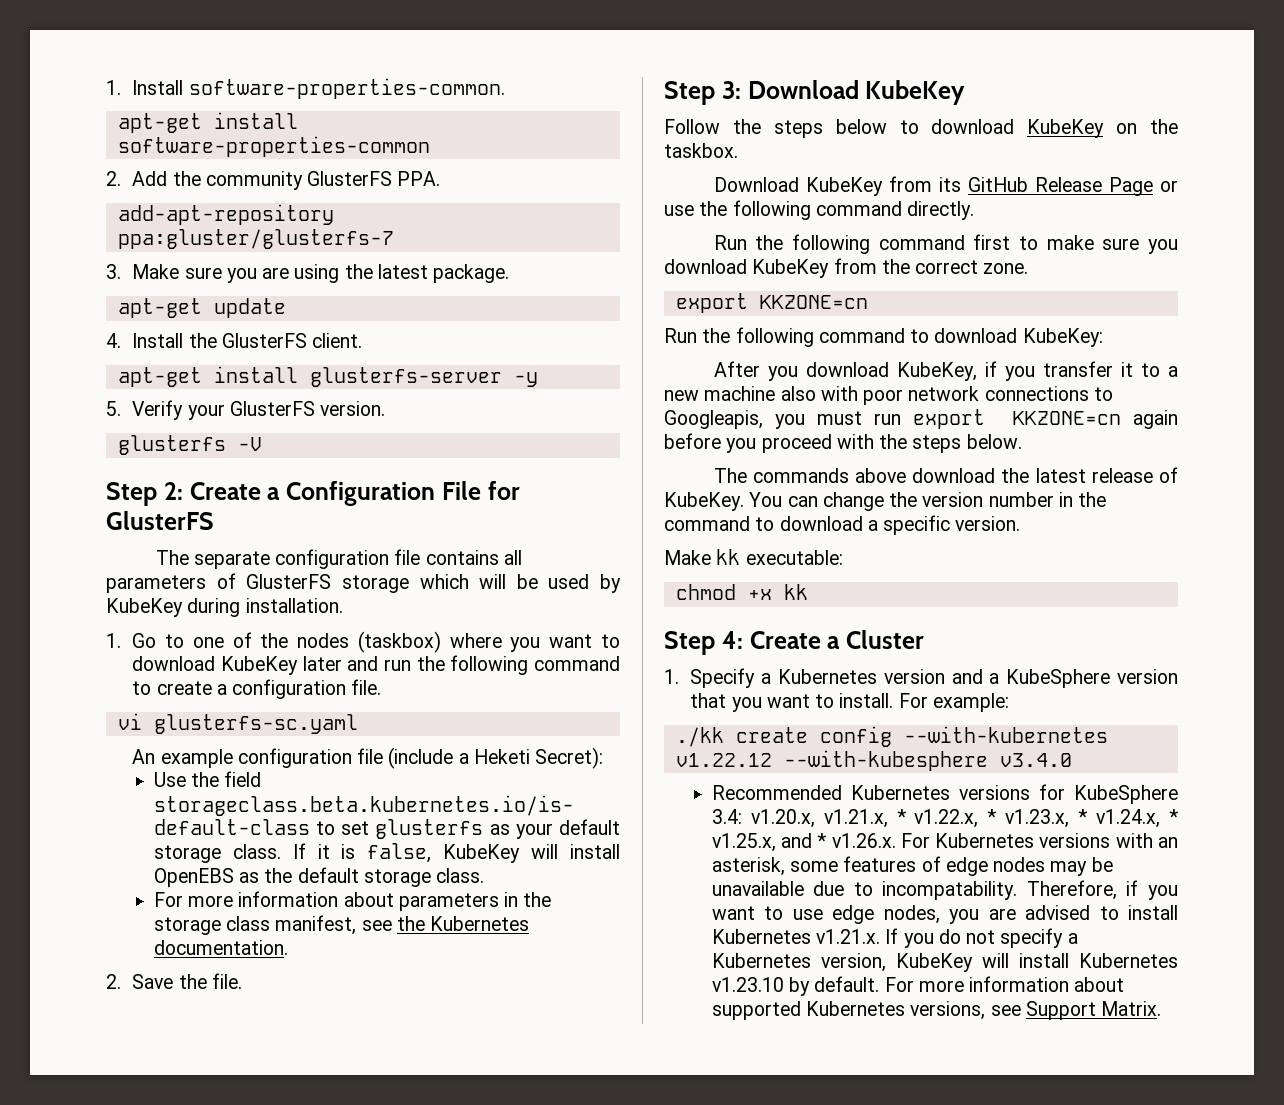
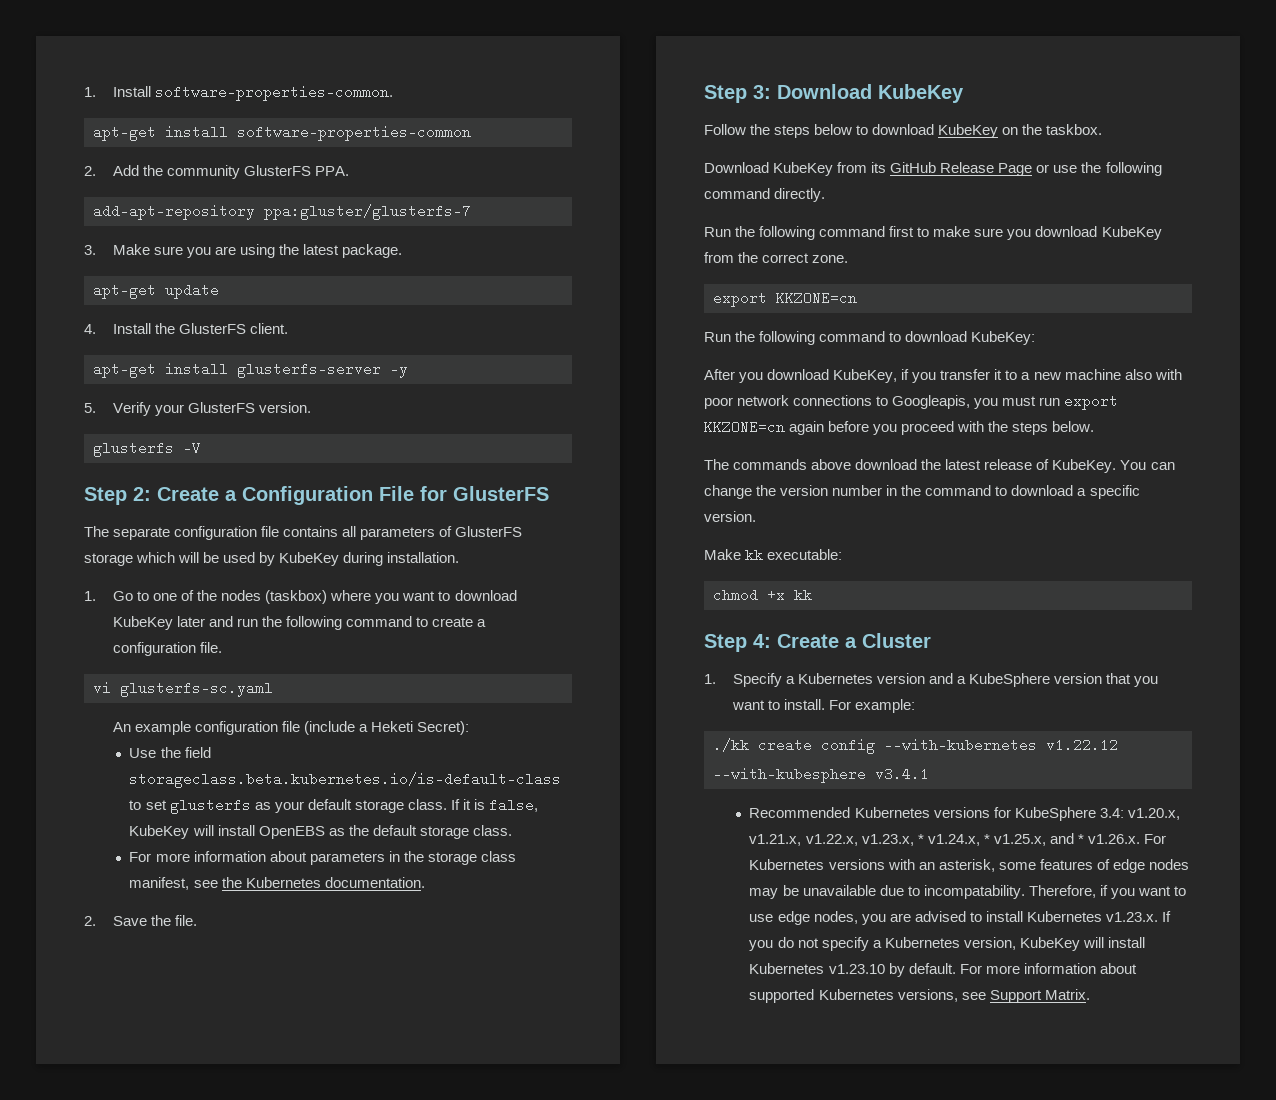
[999,753,1072,767] v3.4.0 -> [875,767,929,781] v3.4.1
[896,809,997,828] * v1.22.x, * -> [805,834,858,846] v1.22.x,
[816,929,881,944] v1.21.x. -> [1105,912,1158,922] v1.23.x.

